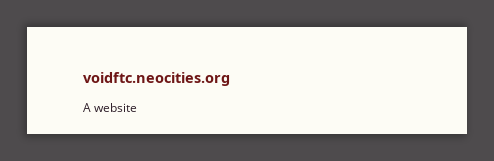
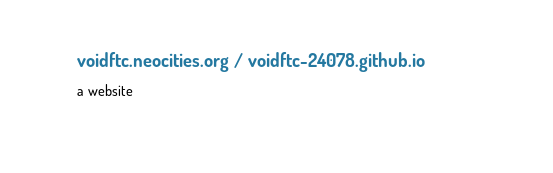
[83,103,91,112] // A -> [233,52,425,72] [77,89,84,96] / voidftc-24078.github.io // a

